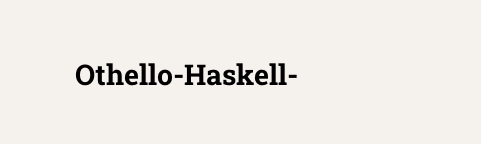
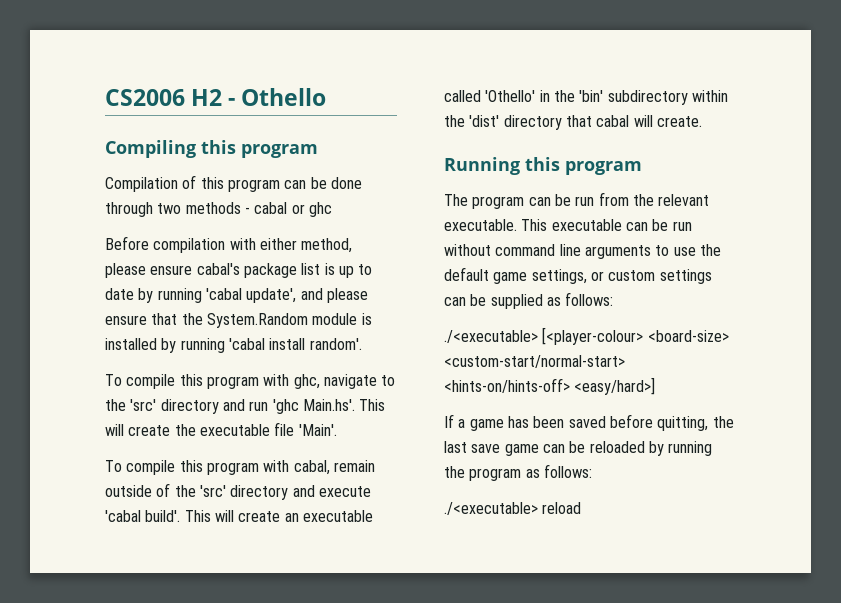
[75,63,298,86] Othello-Haskell- -> [105,88,327,106] [105,140,318,158] [105,175,362,192] [105,202,332,217] [105,236,353,253] [105,263,373,278] [105,288,368,303] [105,313,372,328] [105,338,362,353] [105,374,396,389] [105,399,386,414] [105,422,337,436] [105,460,375,475] [105,483,371,500] [105,510,373,522] [444,90,728,105] [444,115,702,130] [444,157,642,175] [444,192,710,209] [444,219,692,231] [444,244,721,259] [444,267,712,284] [444,292,614,309] [444,327,729,345] [444,355,625,368] [444,377,656,395] [444,414,734,431] [444,441,713,456] [444,464,592,481] [444,502,582,515] CS2006 H2 - Othello // Compiling this program // Compilation of this program can be done through two methods - cabal or ghc // Before compilation with either method, please ensure cabal's package list is up to date by running 'cabal update', and please ensure that the System.Random module is installed by running 'cabal install random'. // To compile this program with ghc, navigate to the 'src' directory and run 'ghc Main.hs'. This will create the executable file 'Main'. // To compile this program with cabal, remain outside of the 'src' directory and execute 'cabal build'. This will create an executable called 'Othello' in the 'bin' subdirectory within the 'dist' directory that cabal will create. // Running this program // The program can be run from the relevant executable. This executable can be run without command line arguments to use the default game settings, or custom settings can be supplied as follows: // ./<executable> [<player-colour> <board-size> <custom-start/normal-start> <hints-on/hints-off> <easy/hard>] // If a game has been saved before quitting, the last save game can be reloaded by running the program as follows: // ./<executable> reload

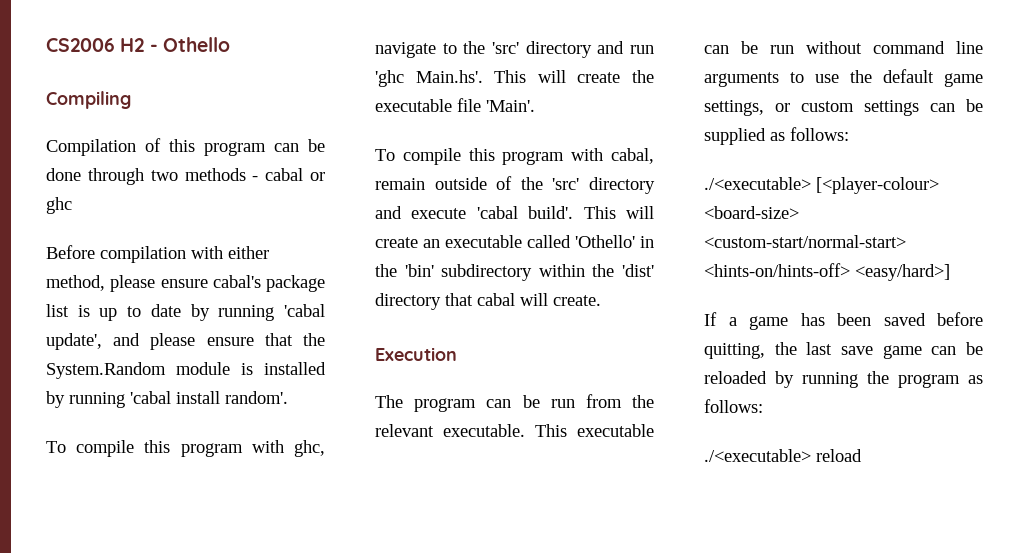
[201,140,318,158] this program -> (131, 100) none
[444,157,642,175] Running this program -> [375,347,457,361] Execution

